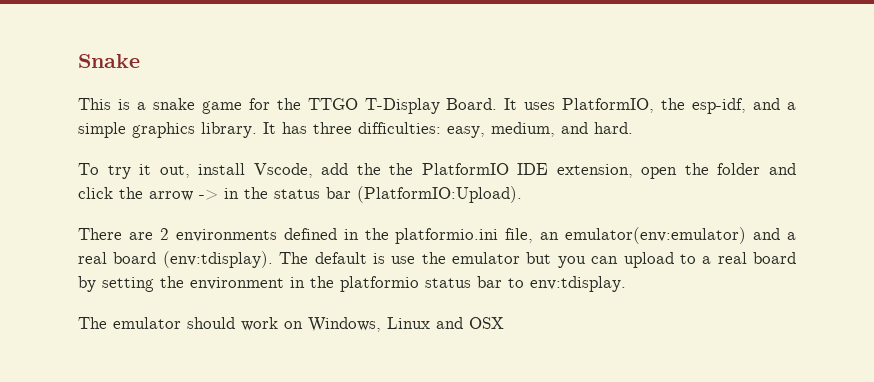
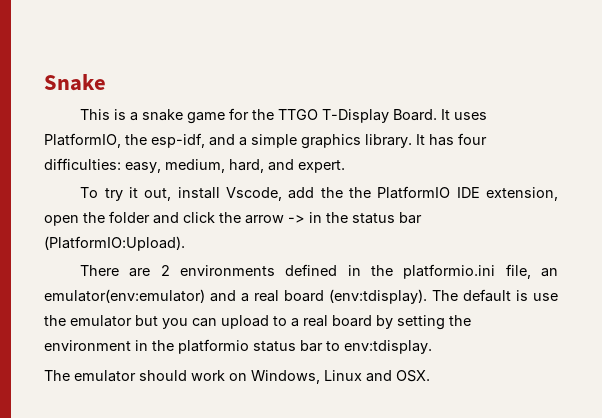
[313,122,352,134] three -> [458,133,487,145] four
[561,122,633,134] and hard. -> [229,159,345,173] hard, and expert.
[469,317,504,329] OSX -> [396,370,430,382] OSX.

